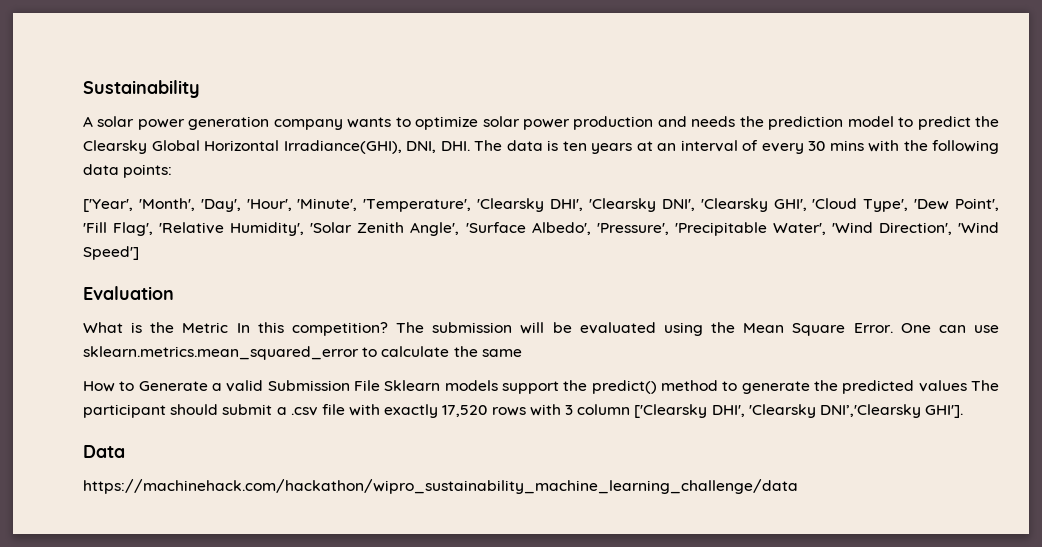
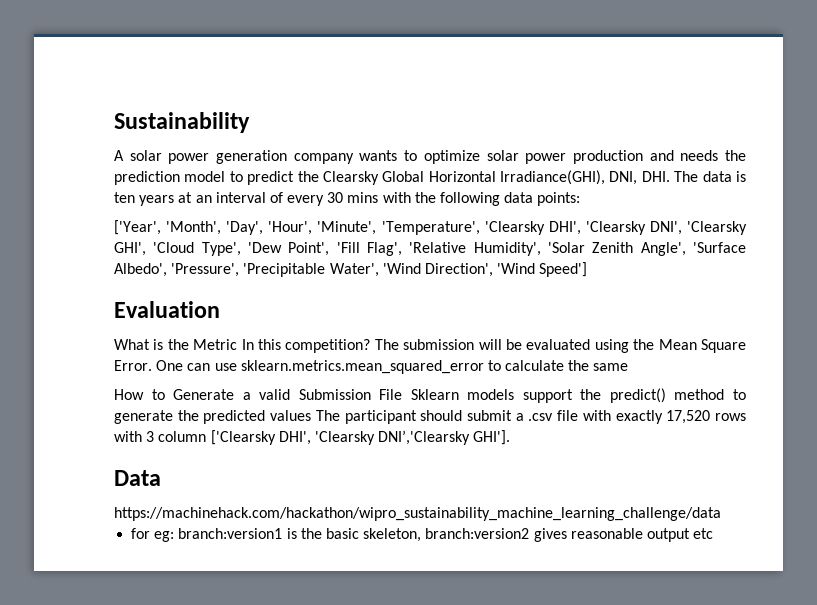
(798, 486) none -> [131,528,714,542] // for eg: branch:version1 is the basic skeleton, branch:version2 gives reasonable output etc

